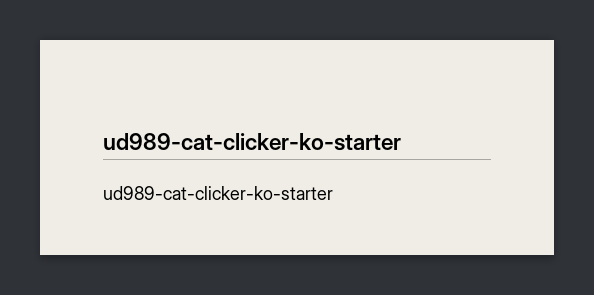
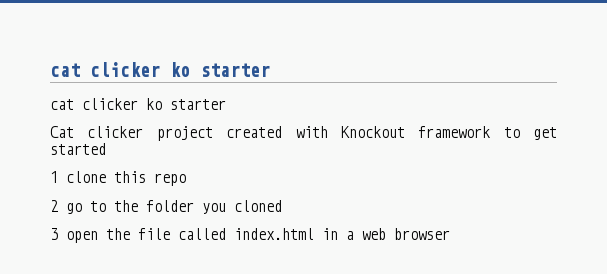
[103,133,401,151] [103,186,333,200] ud989-cat-clicker-ko-starter // ud989-cat-clicker-ko-starter -> [50,62,270,77] [50,98,226,110] [50,126,557,141] [50,143,106,155] [50,171,186,186] [50,200,282,214] [50,228,450,243] cat clicker ko starter // cat clicker ko starter // Cat clicker project created with Knockout framework to get started // 1 clone this repo // 2 go to the folder you cloned // 3 open the file called index.html in a web browser

